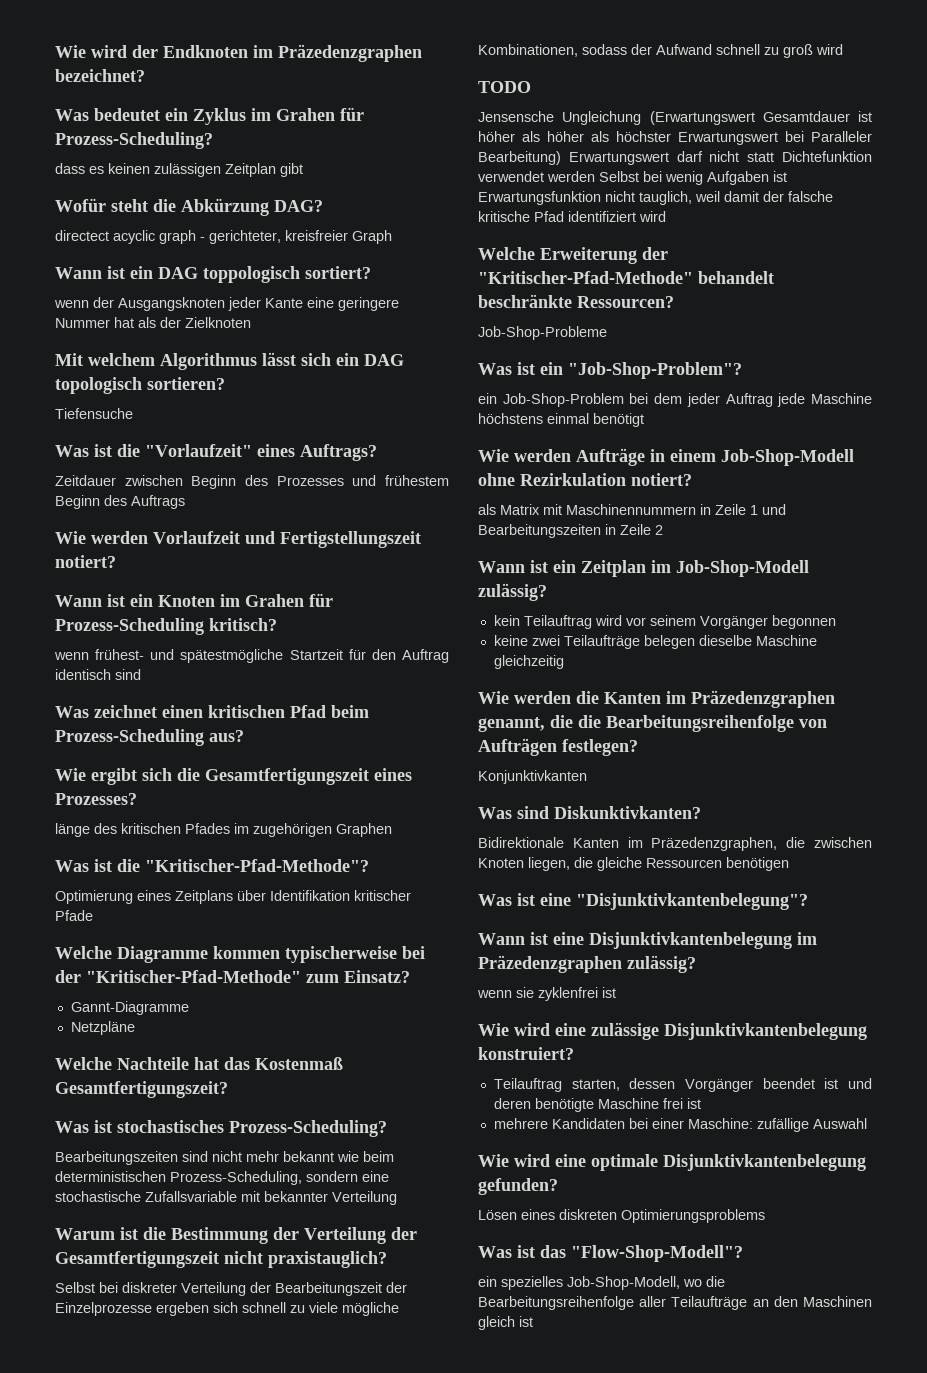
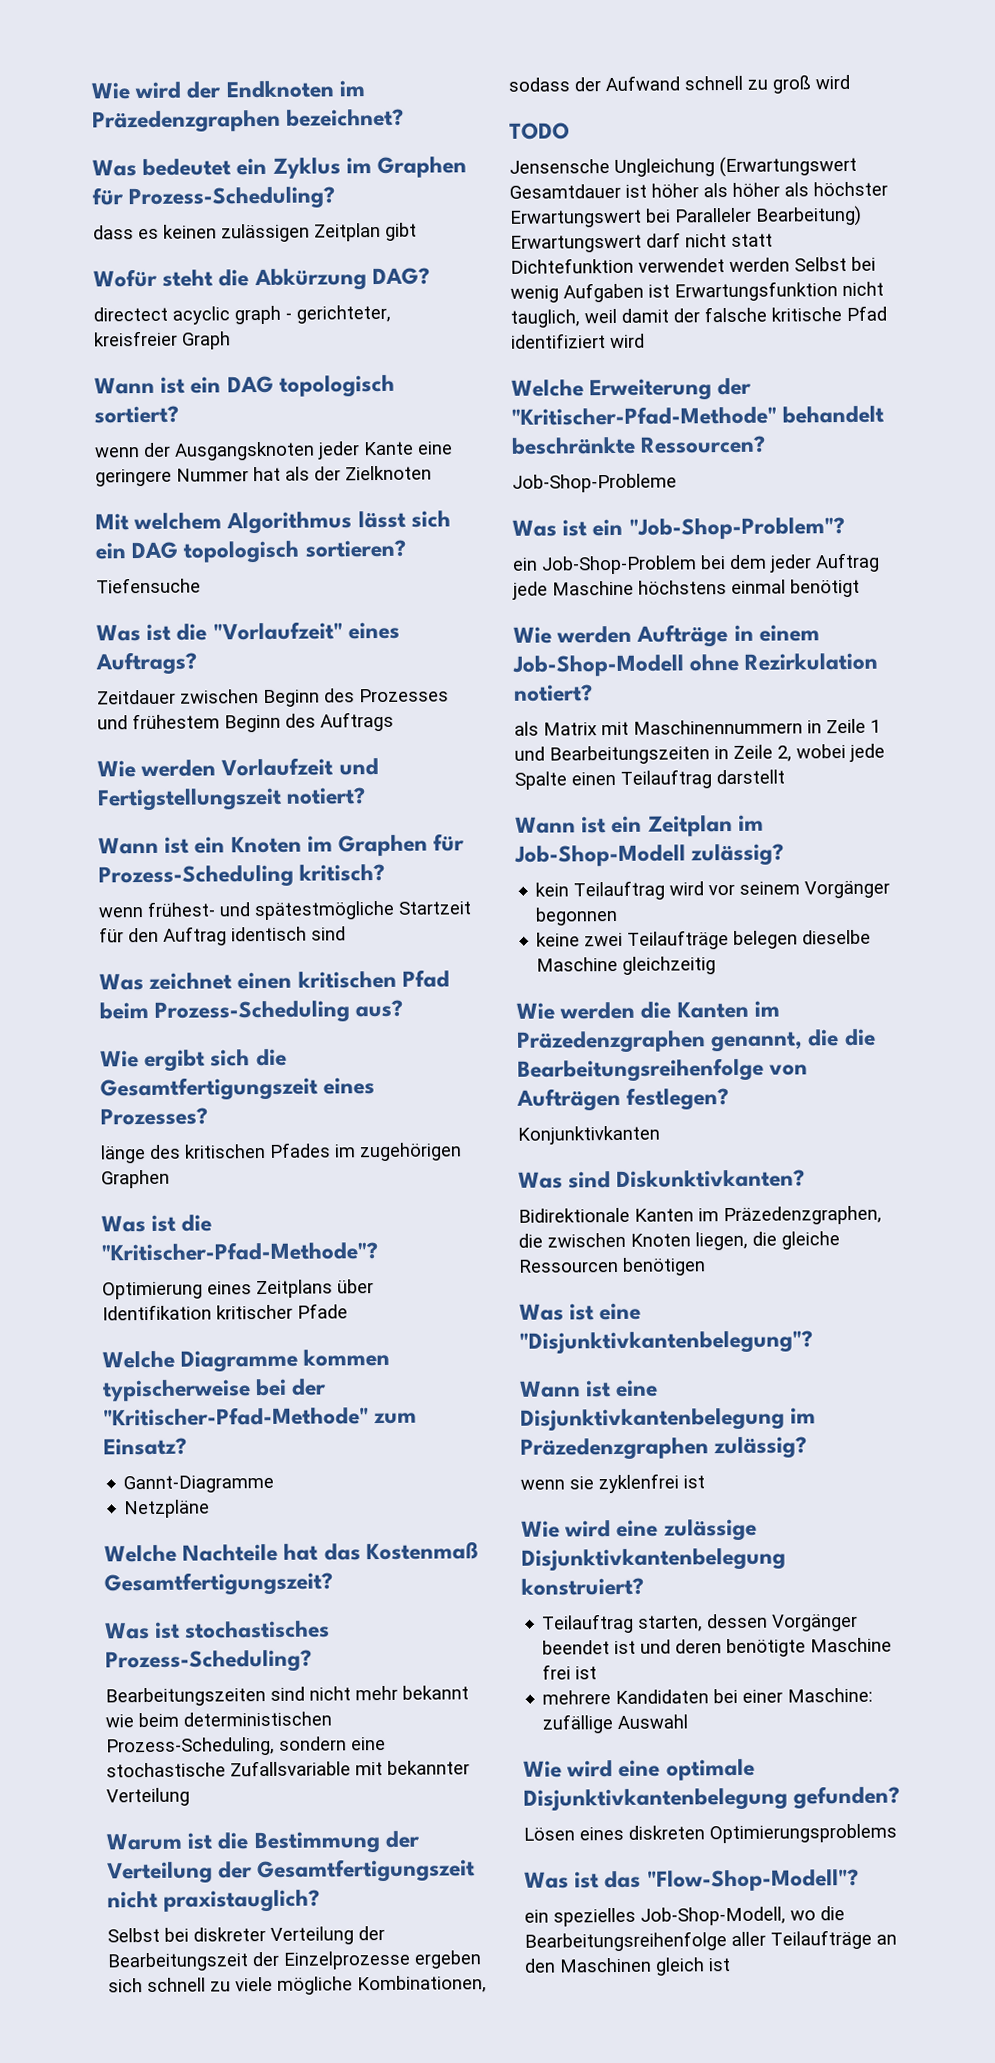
[276,108,335,121] Grahen -> [377,156,468,178] Graphen
[203,266,300,283] toppologisch -> [278,374,395,398] topologisch
[245,594,304,607] Grahen -> [338,834,429,857] Graphen
[655,525,663,535] 2 -> [777,743,885,762] [514,769,785,790] 2, wobei jede Spalte einen Teilauftrag darstellt

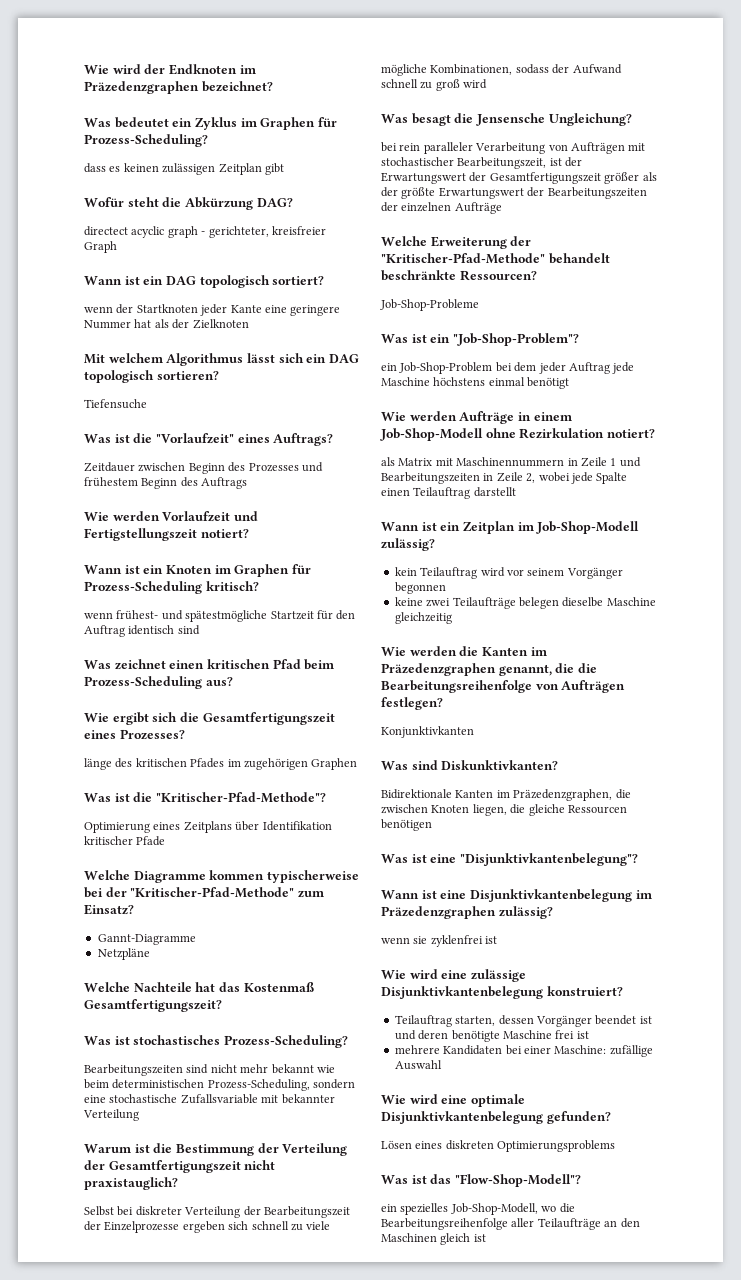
[174,441,315,461] Ausgangsknoten -> [136,304,198,313] Startknoten
[509,122,570,140] [509,155,857,178] [509,181,888,199] [509,205,862,228] [510,232,773,253] [510,256,876,274] [510,281,884,303] [510,305,887,328] [511,333,645,349] TODO // Jensensche Ungleichung (Erwartungswert Gesamtdauer ist höher als höher als höchster Erwartungswert bei Paralleler Bearbeitung) Erwartungswert darf nicht statt Dichtefunktion verwendet werden Selbst bei wenig Aufgaben ist Erwartungsfunktion nicht tauglich, weil damit der falsche kritische Pfad identifiziert wird -> [381,113,632,126] [381,142,646,154] [381,157,583,169] [381,172,657,184] [381,187,647,199] [381,202,502,214] Was besagt die Jensensche Ungleichung? // bei rein paralleler Verarbeitung von Aufträgen mit stochastischer Bearbeitungszeit, ist der Erwartungswert der Gesamtfertigungszeit größer als der größte Erwartungswert der Bearbeitungszeiten der einzelnen Aufträge

